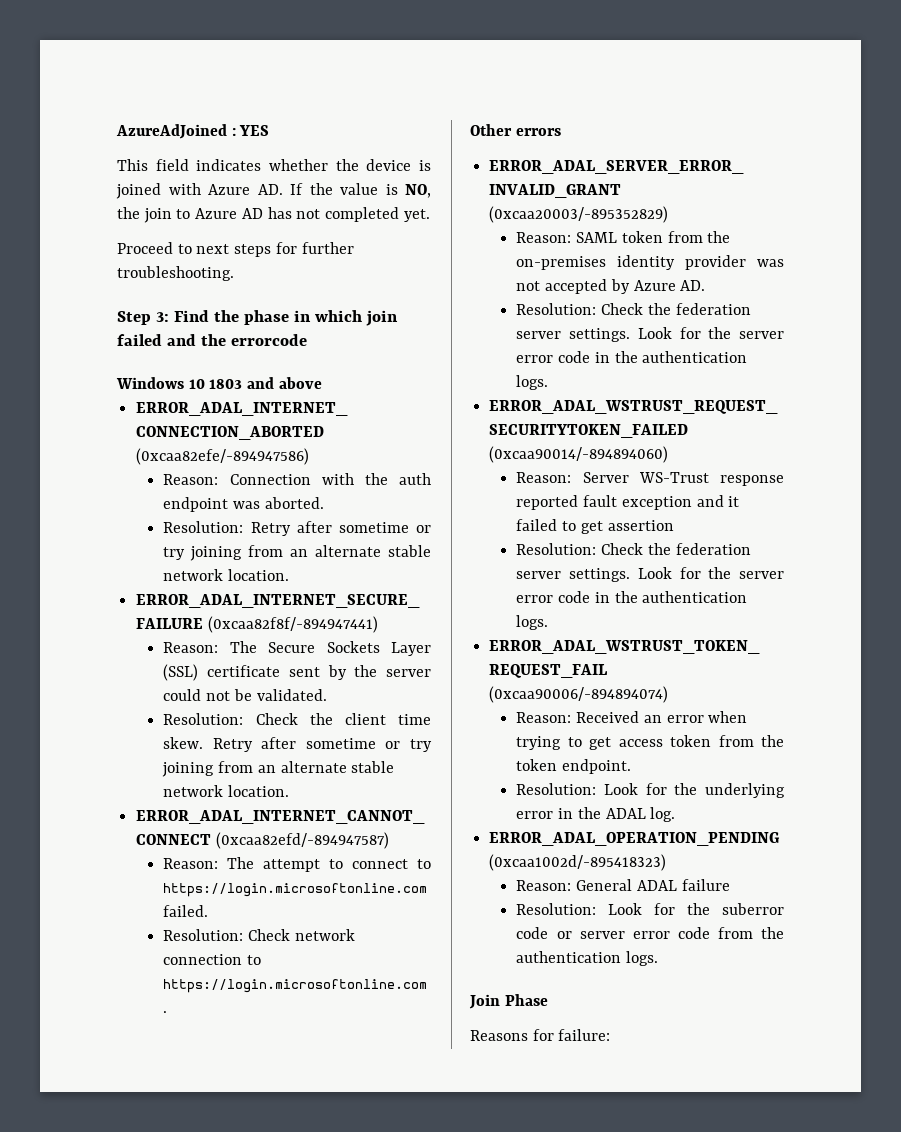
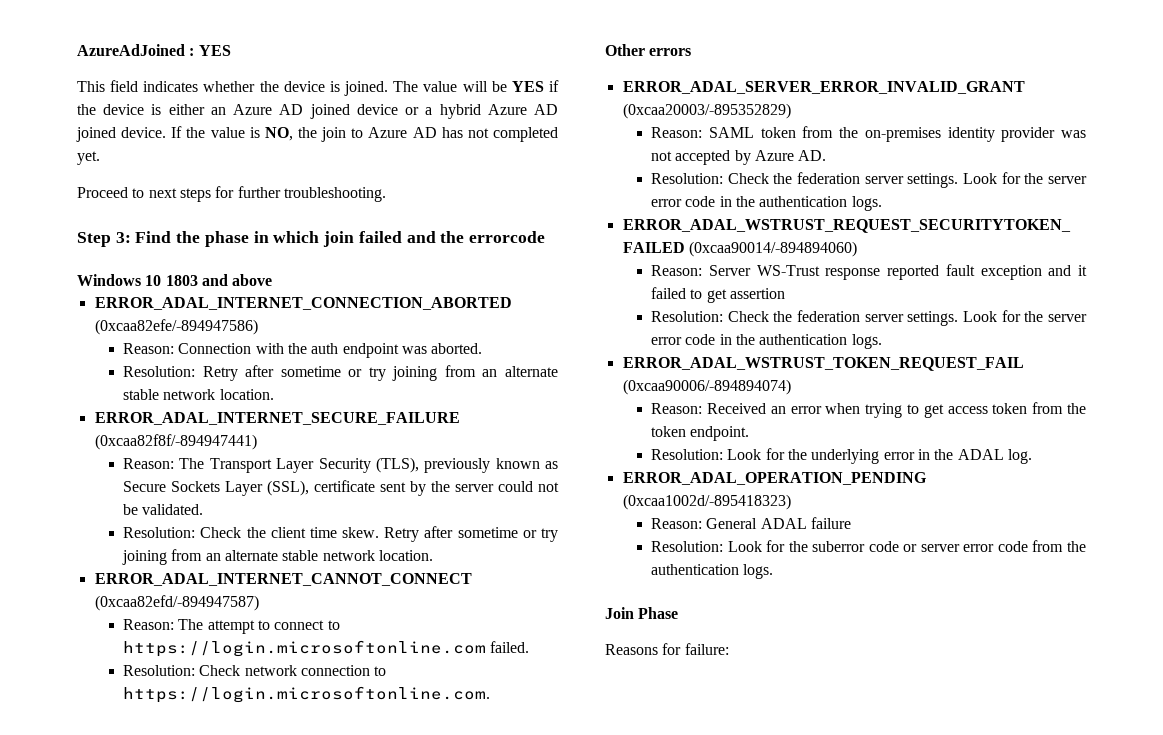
[116,183,283,199] joined with Azure AD. -> [344,80,559,96] [77,104,558,119] [76,127,167,142] joined. The value will be YES if the device is either an Azure AD joined device or a hybrid Azure AD joined device.
(257, 647) none -> [209,457,559,473] Transport Layer Security (TLS), previously known as
[163,664,199,681] (SSL) -> [267,480,310,496] (SSL),

